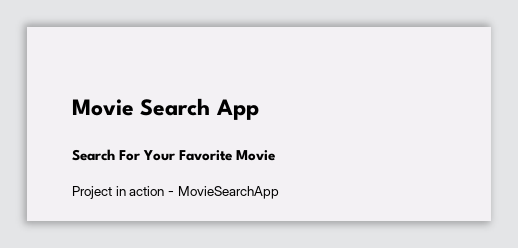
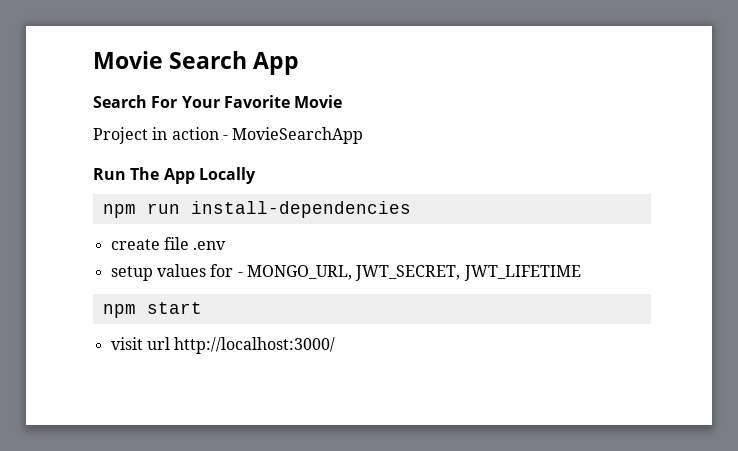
(279, 192) none -> [93,167,256,184] [102,201,411,218] [110,237,227,250] [110,264,581,281] [102,302,202,318] [110,337,336,354] // Run The App Locally // npm run install-dependencies // create file .env // setup values for - MONGO_URL, JWT_SECRET, JWT_LIFETIME // npm start // visit url http://localhost:3000/

